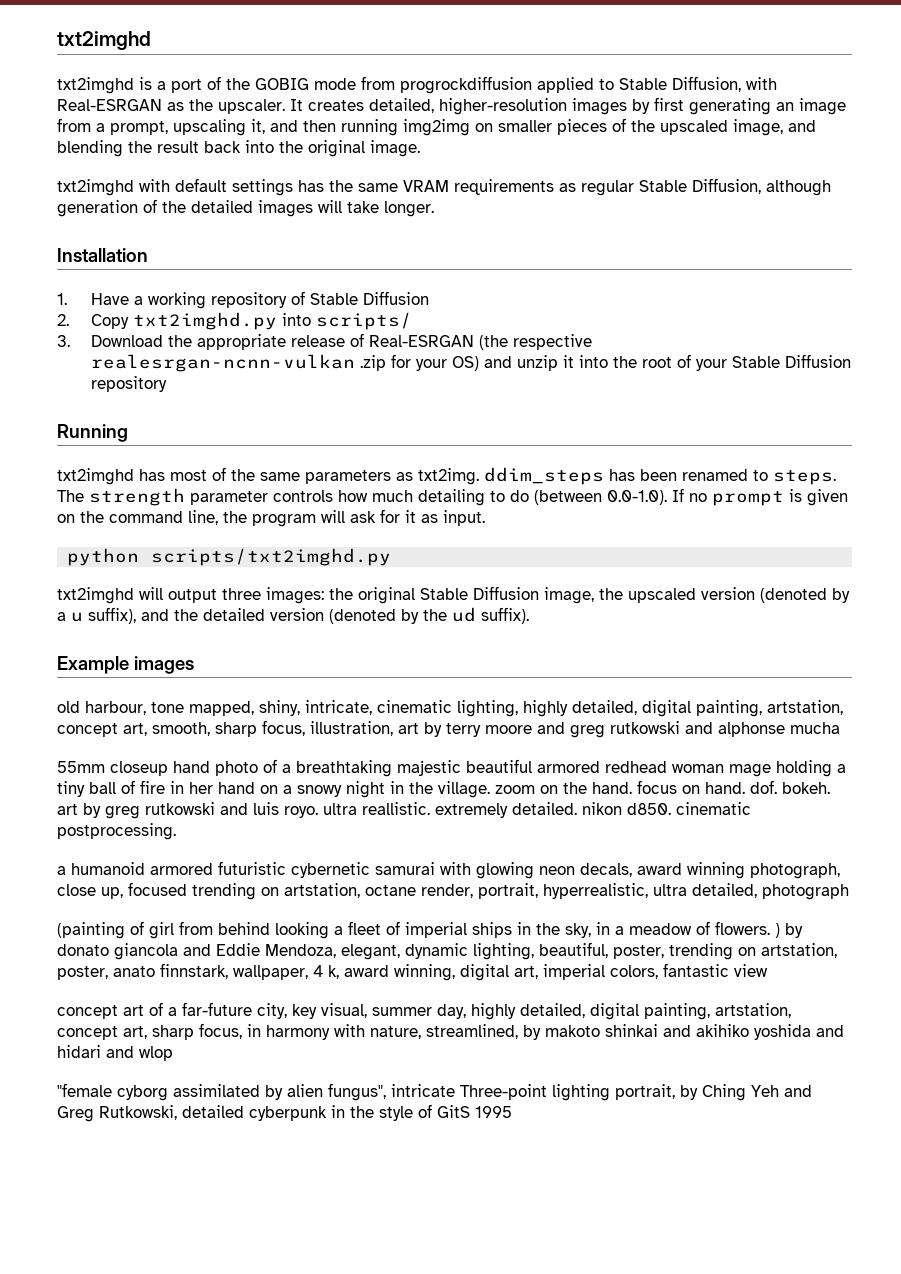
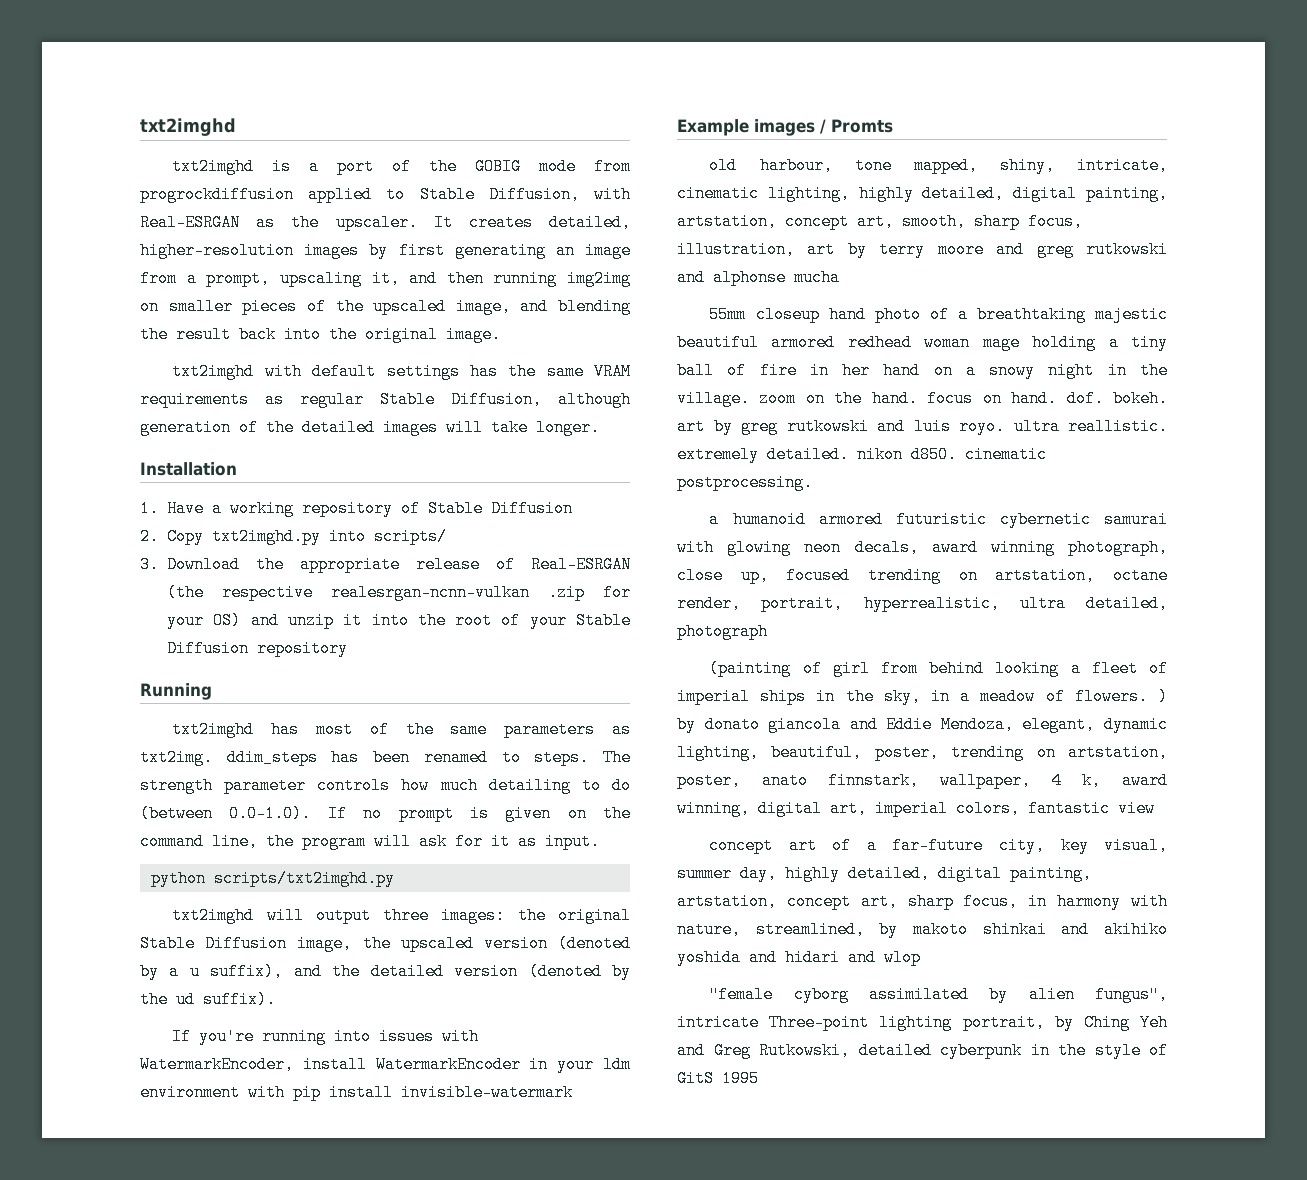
(529, 615) none -> [172,1028,480,1045] [140,1056,631,1073] [140,1084,573,1101] // If you're running into issues with WatermarkEncoder, install WatermarkEncoder in your ldm environment with pip install invisible-watermark
(194, 665) none -> [820,119,893,134] / Promts

